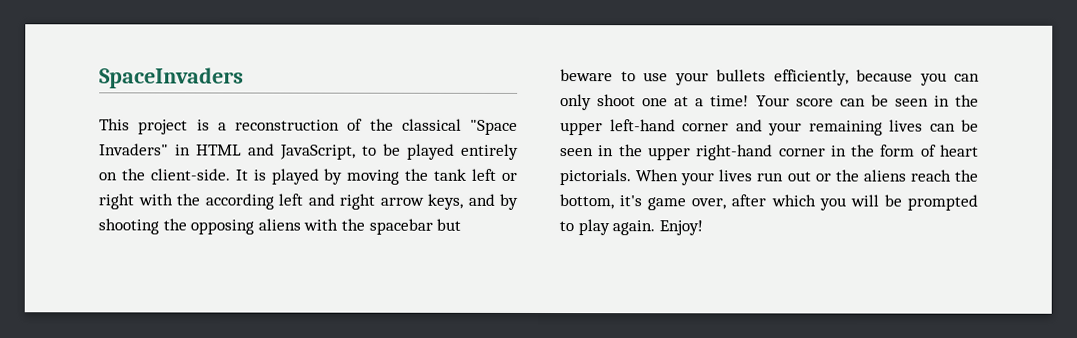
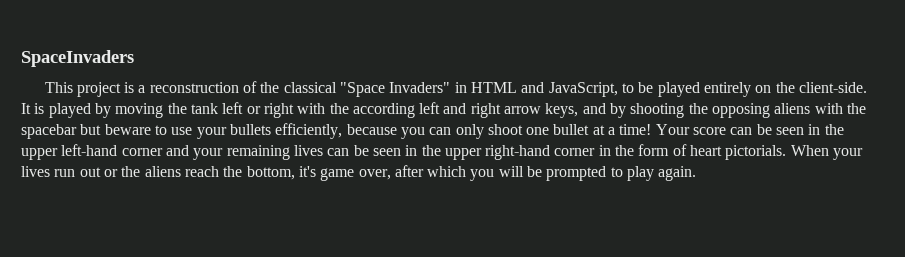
(669, 102) none -> [553,124,590,135] bullet
[658,220,703,236] Enjoy! -> (697, 173) none

